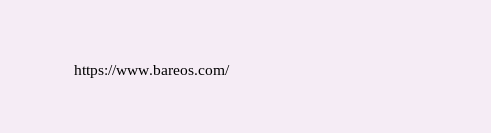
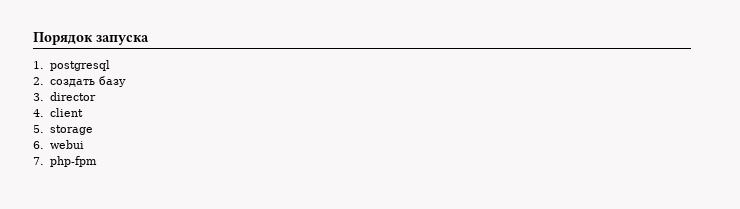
[74,65,230,78] https://www.bareos.com/ -> [33,32,149,45] [33,60,110,71] [33,76,126,87] [33,92,96,101] [33,108,83,117] [33,125,93,135] [33,140,84,149] [33,156,97,167] Порядок запуска // 1. postgresql // 2. создать базу // 3. director // 4. client // 5. storage // 6. webui // 7. php-fpm

